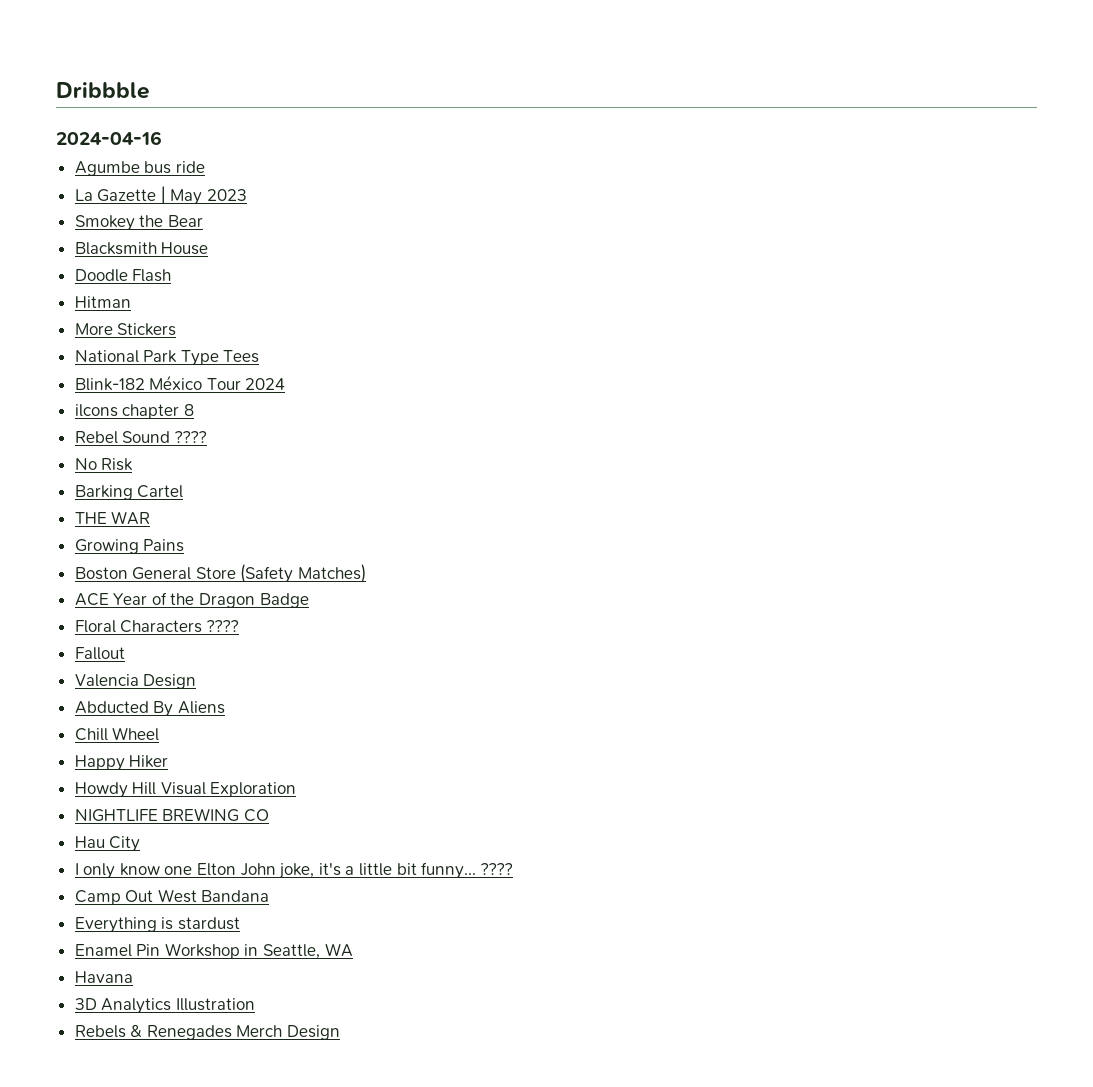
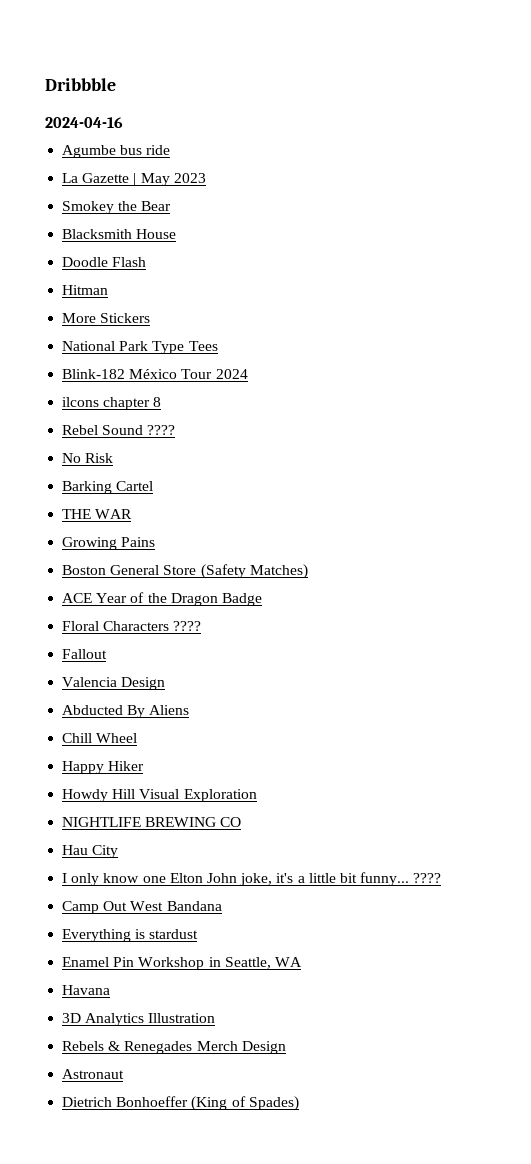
(341, 1032) none -> [62,1069,125,1079] [62,1096,299,1111] // Astronaut // Dietrich Bonhoeffer (King of Spades)

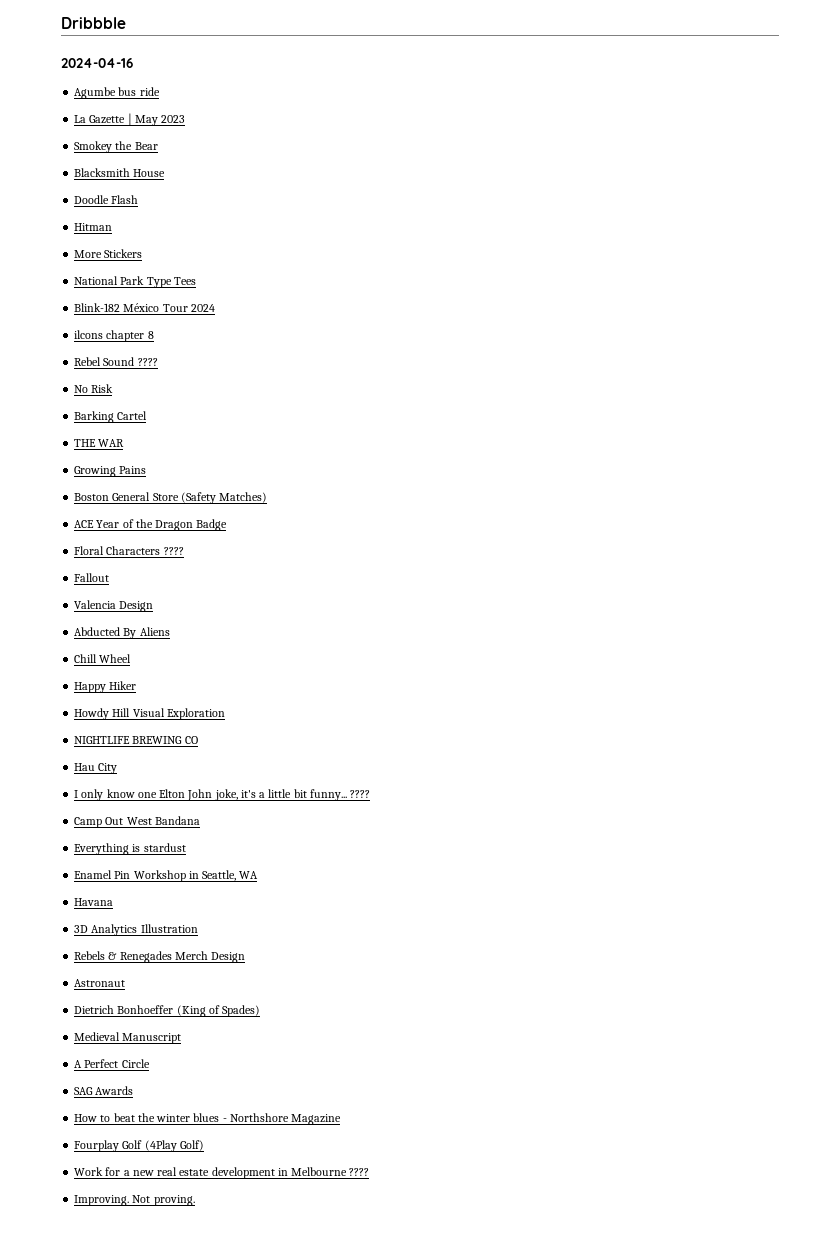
(299, 1103) none -> [74,1032,182,1044] [74,1059,150,1068] [74,1086,134,1095] [74,1113,342,1125] [74,1140,204,1152] [74,1167,370,1179] [74,1195,195,1206] // Medieval Manuscript // A Perfect Circle // SAG Awards // How to beat the winter blues - Northshore Magazine // Fourplay Golf (4Play Golf) // Work for a new real estate development in Melbourne ???? // Improving. Not proving.

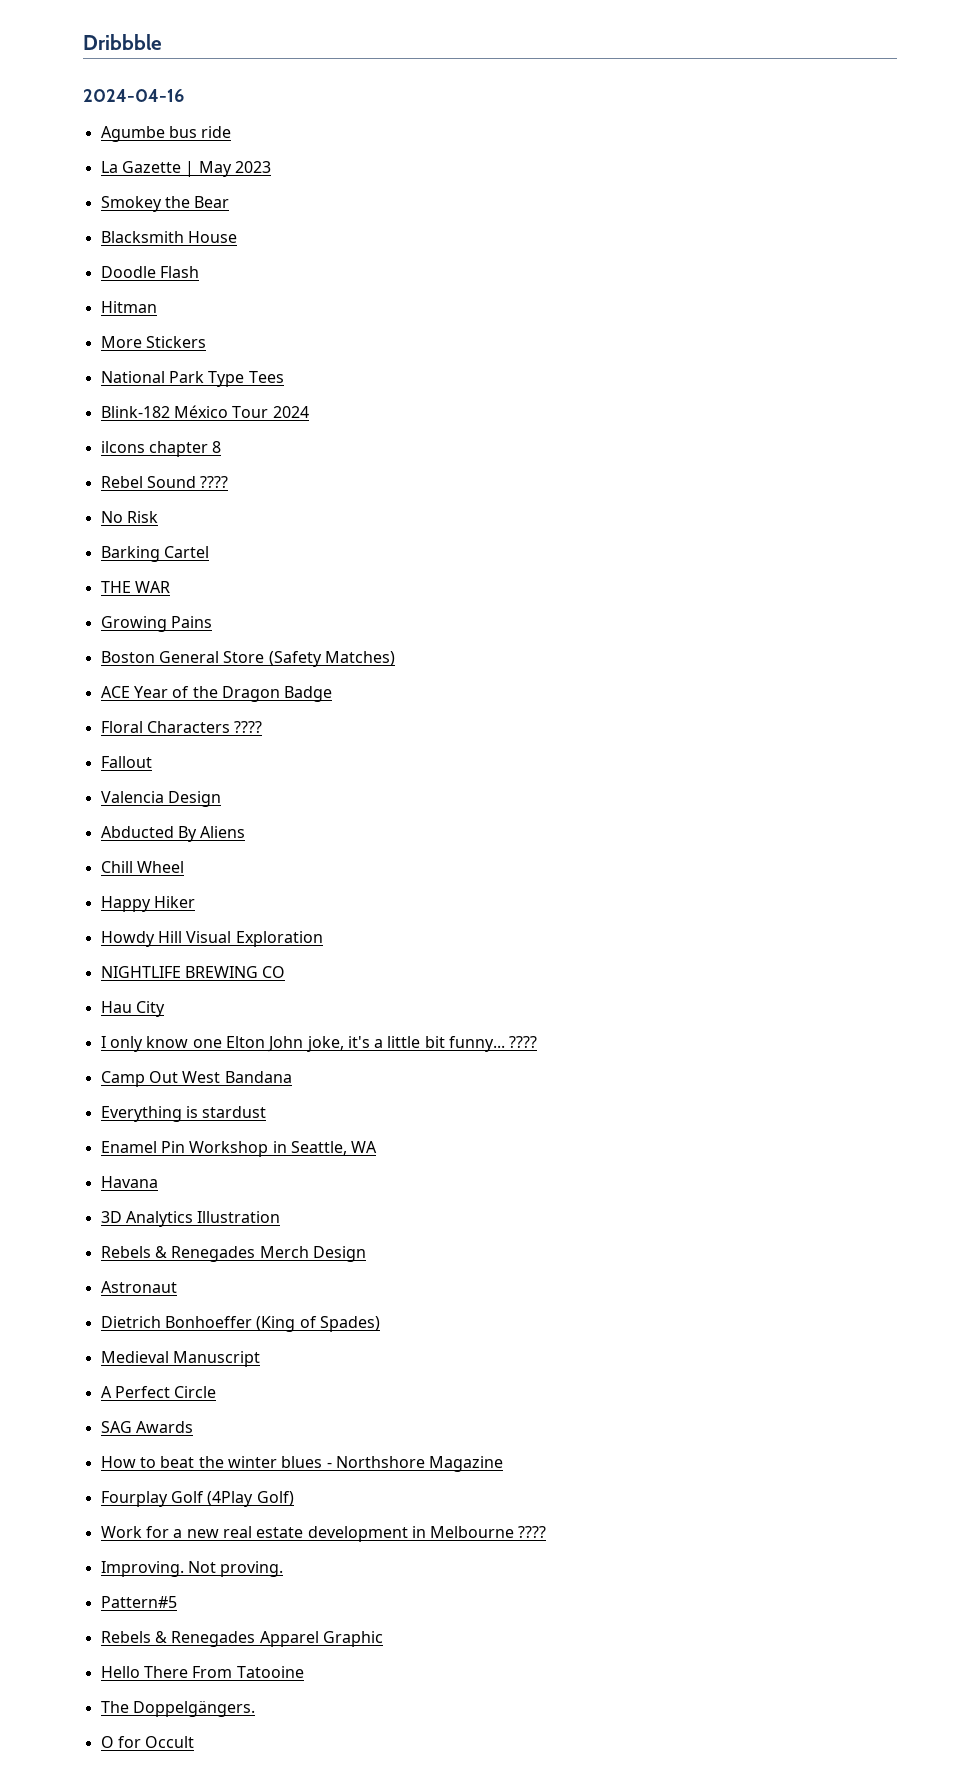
(195, 1200) none -> [100,1596,177,1608] [100,1631,383,1647] [100,1666,304,1678] [100,1700,255,1717] [100,1736,195,1748] // Pattern#5 // Rebels & Renegades Apparel Graphic // Hello There From Tatooine // The Doppelgängers. // O for Occult

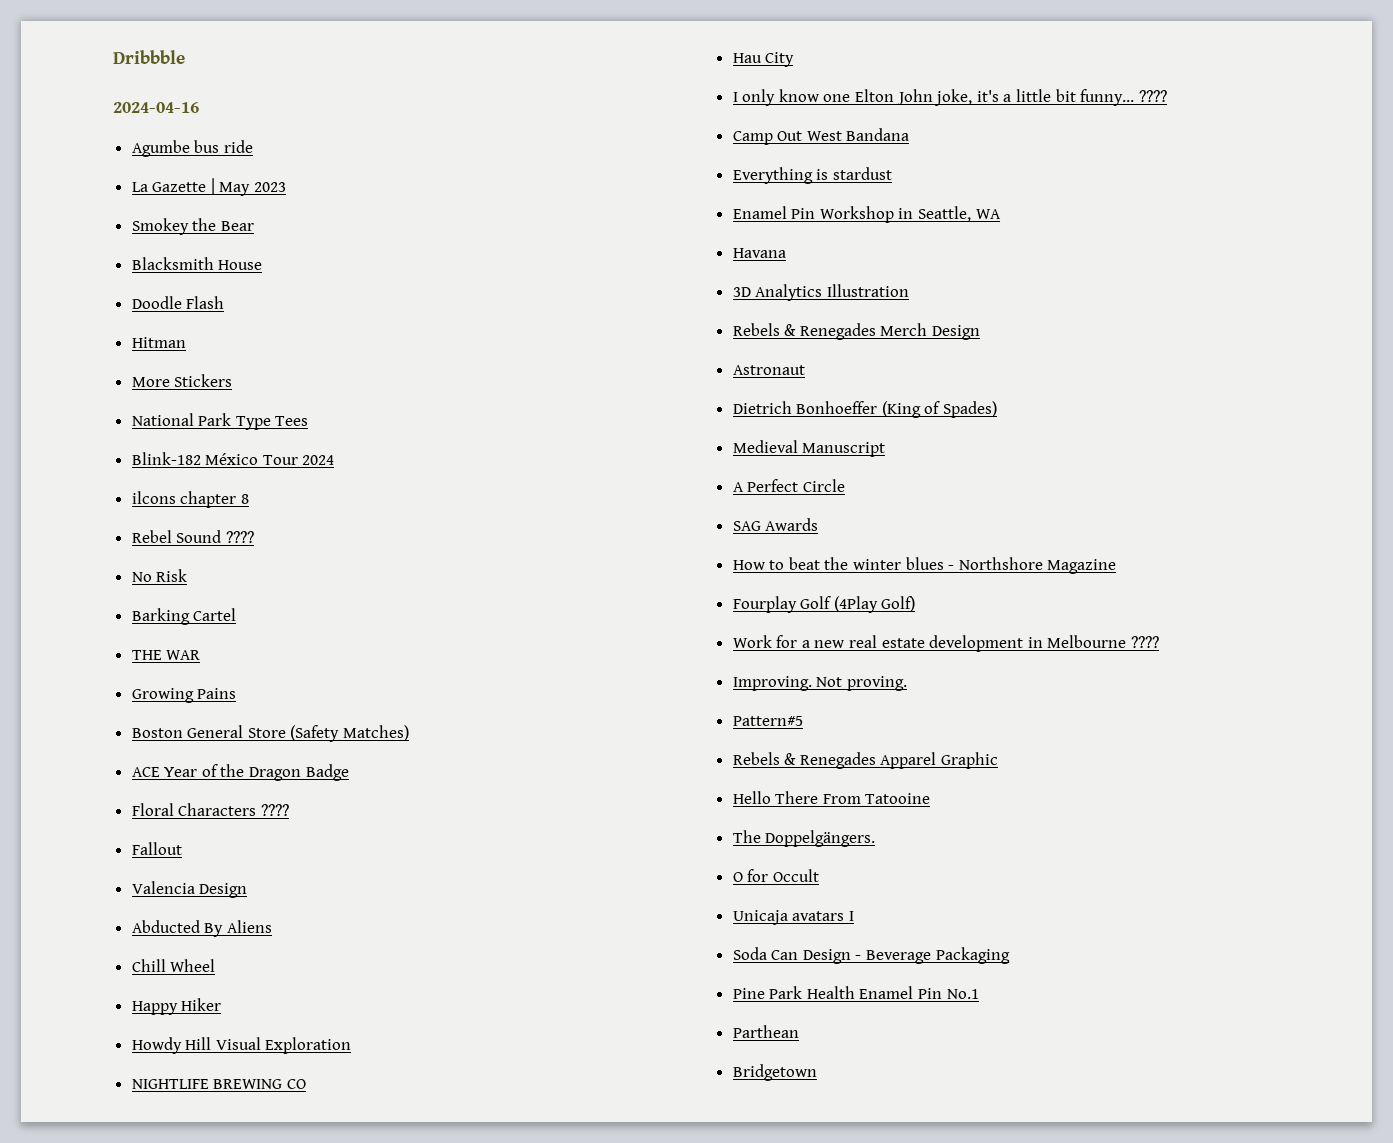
(195, 1742) none -> [732,910,854,925] [732,947,1010,964] [732,986,979,999] [732,1025,799,1038] [732,1064,817,1081] // Unicaja avatars I // Soda Can Design - Beverage Packaging // Pine Park Health Enamel Pin No.1 // Parthean // Bridgetown

